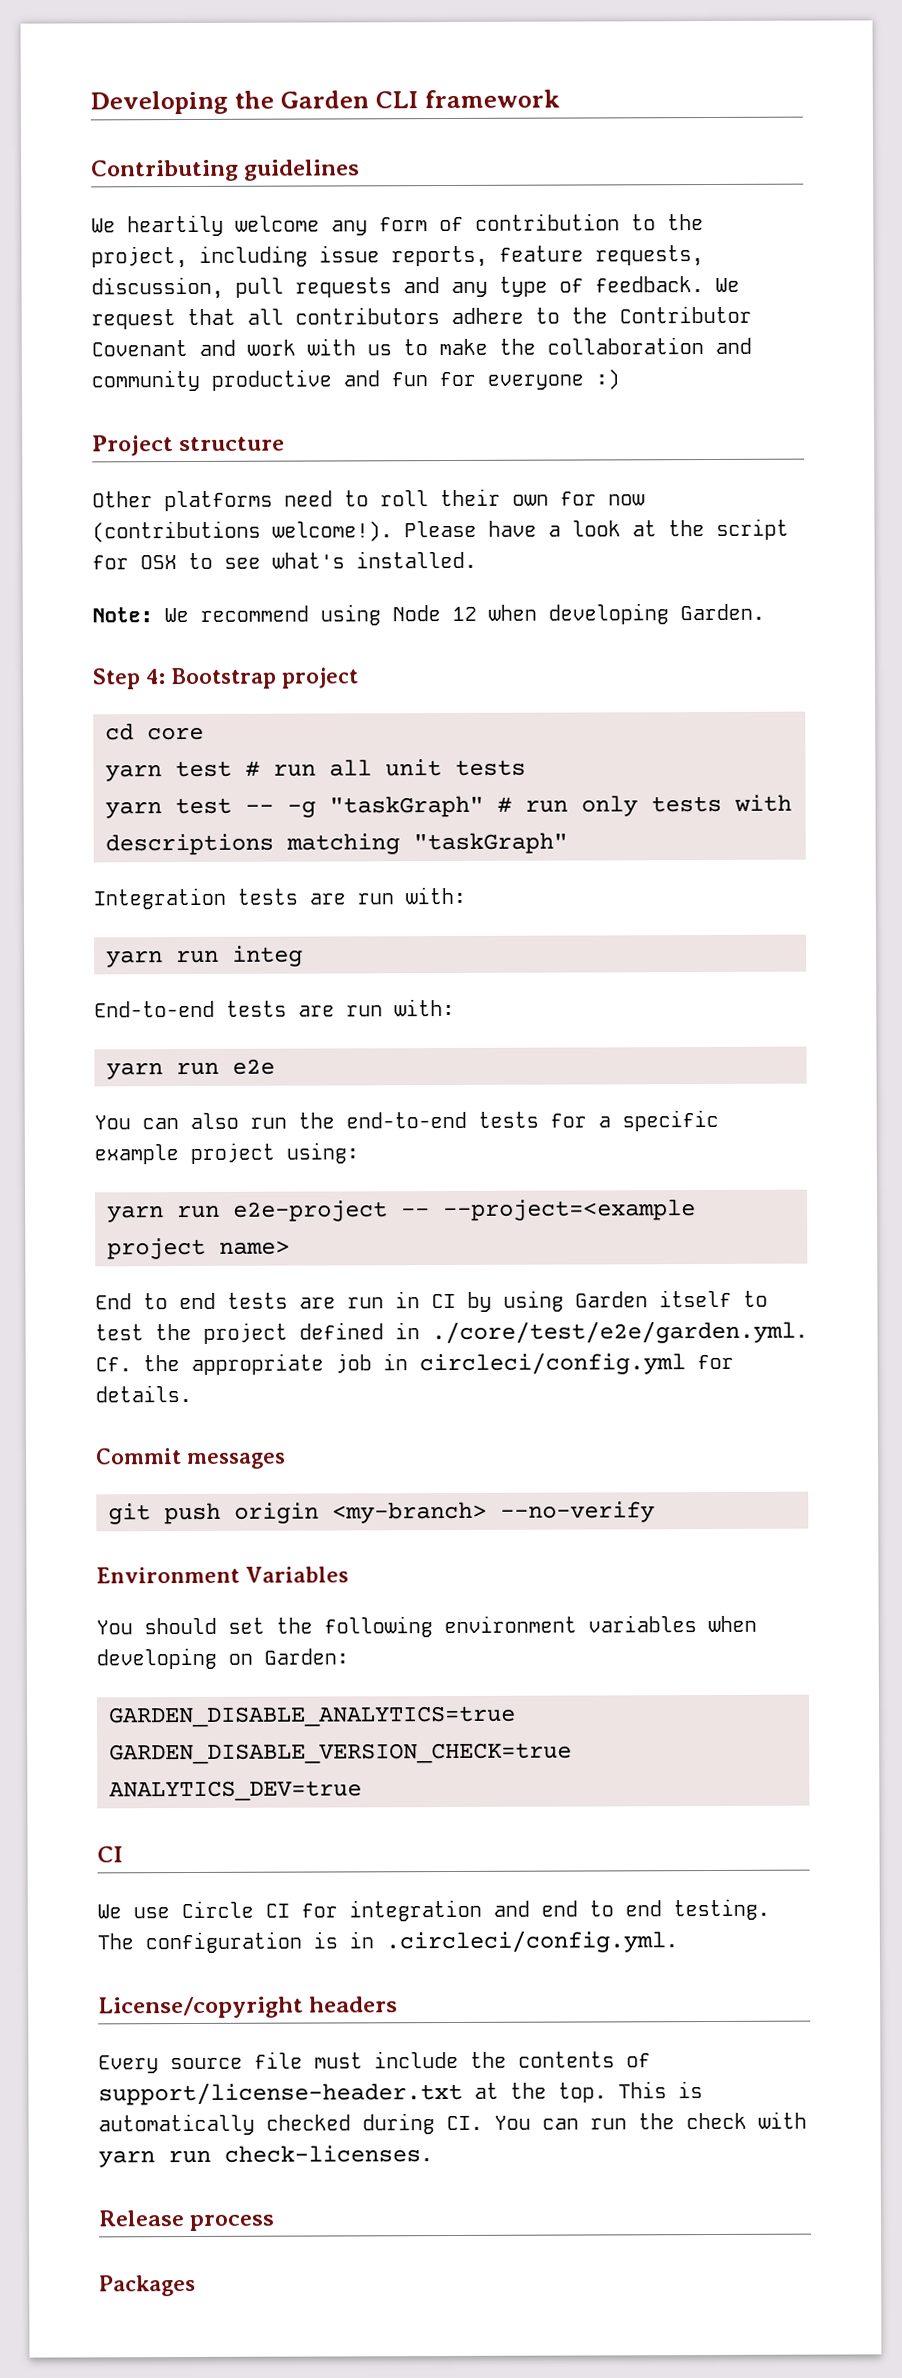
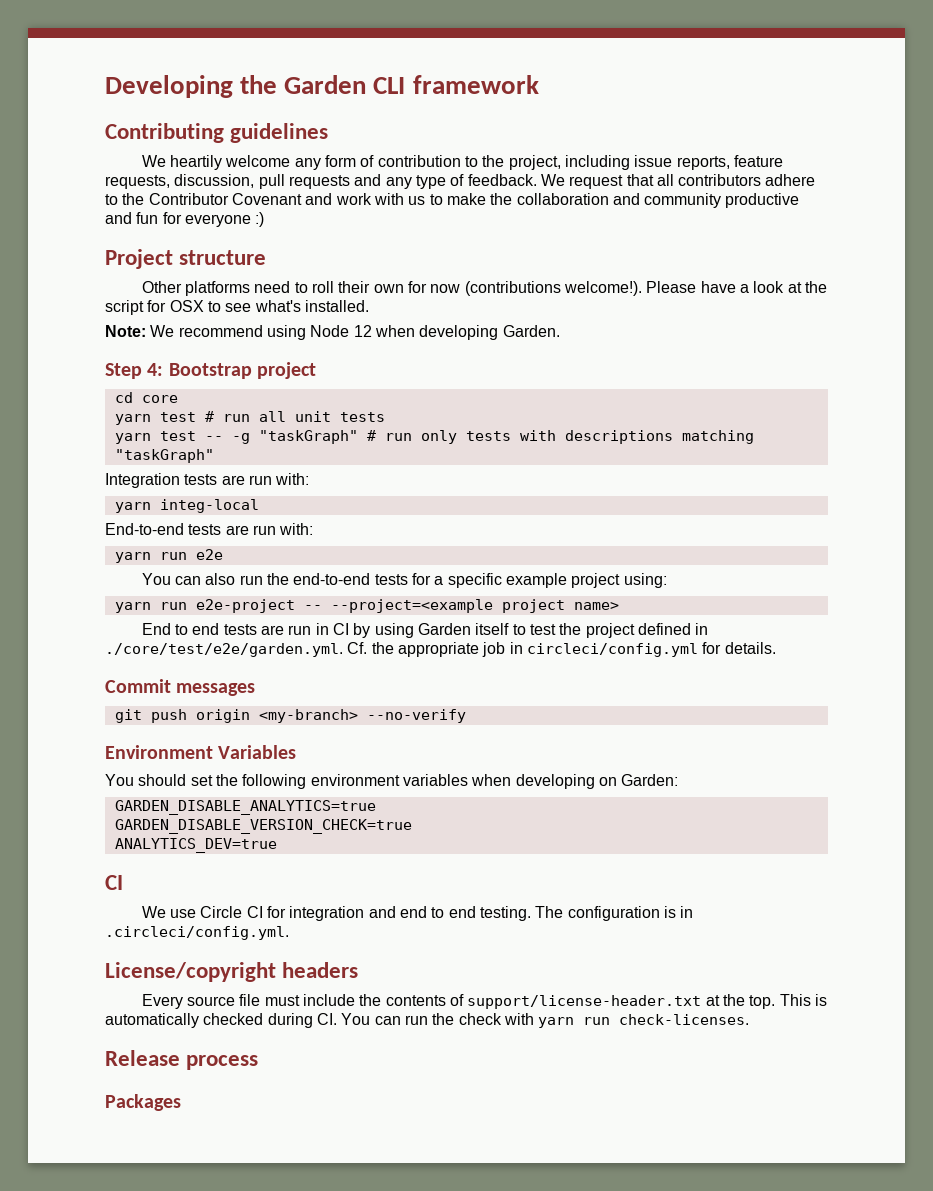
[176,945,303,967] run integ -> [159,499,259,513] integ-local

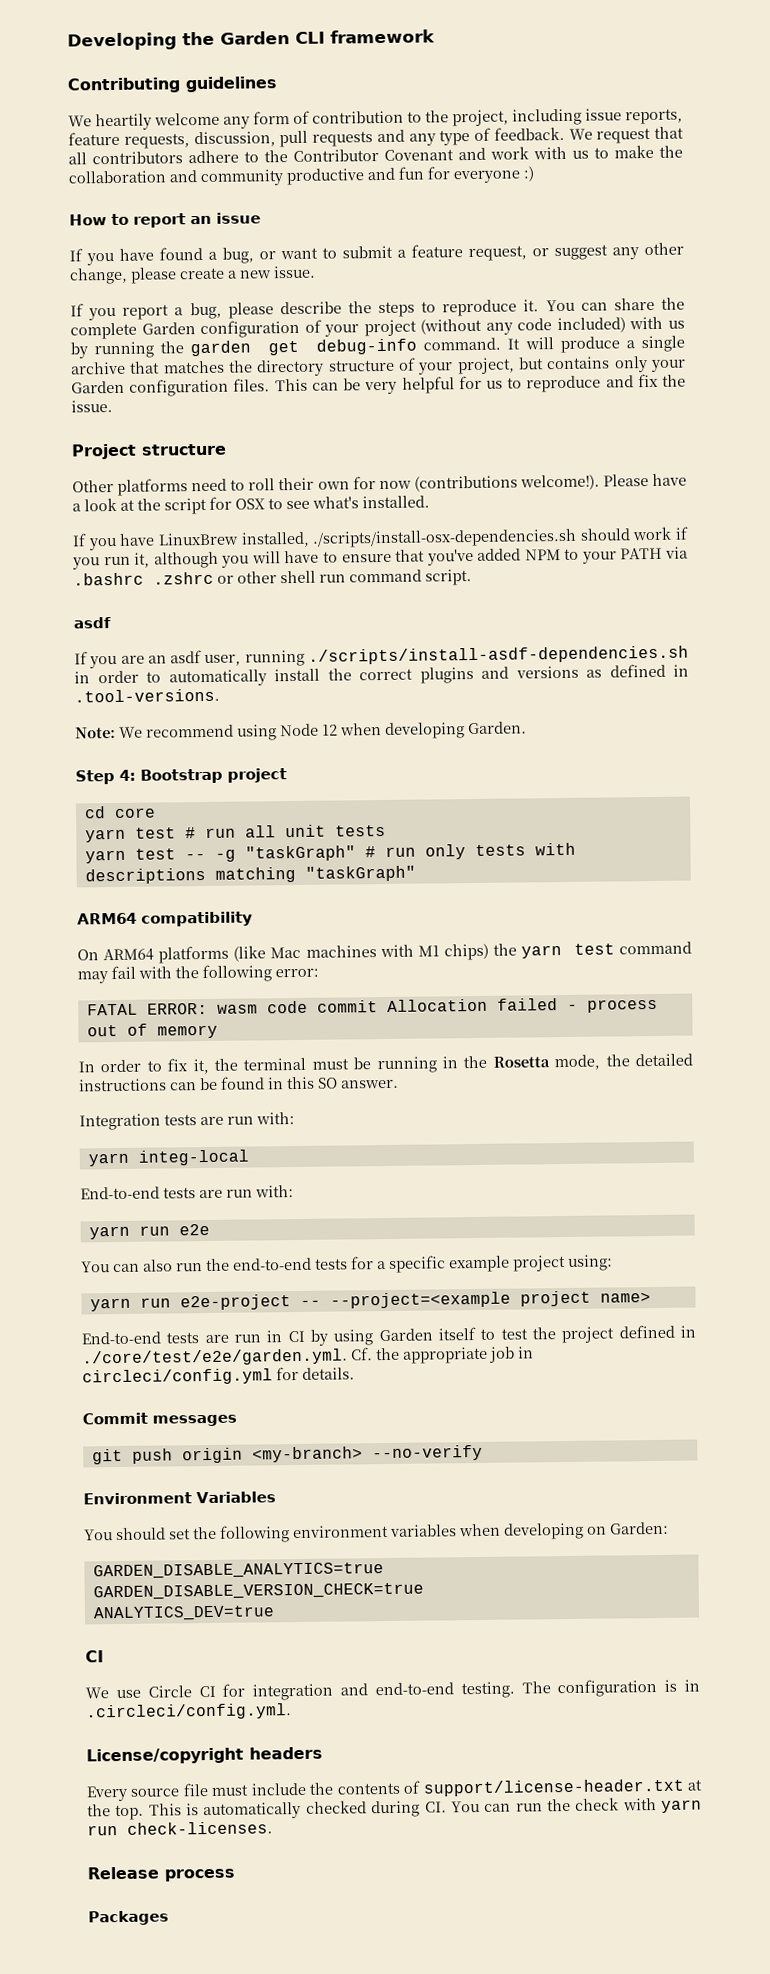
(265, 219) none -> [69,212,261,228] [69,242,684,266] [69,265,316,285] [70,297,685,321] [70,316,685,340] [70,335,685,359] [71,356,686,377] [71,373,686,397] [71,400,113,413] // How to report an issue // If you have found a bug, or want to submit a feature request, or suggest any other change, please create a new issue. // If you report a bug, please describe the steps to reproduce it. You can share the complete Garden configuration of your project (without any code included) with us by running the garden get debug-info command. It will produce a single archive that matches the directory structure of your project, but contains only your Garden configuration files. This can be very helpful for us to reproduce and fix the issue.
(369, 306) none -> [72,526,689,551] [72,546,688,570] [73,569,472,586] [73,617,111,629] [74,645,689,669] [74,663,689,687] [74,688,220,703] // If you have LinuxBrew installed, ./scripts/install-osx-dependencies.sh should work if you run it, although you will have to ensure that you've added NPM to your PATH via .bashrc .zshrc or other shell run command script. // asdf // If you are an asdf user, running ./scripts/install-asdf-dependencies.sh in order to automatically install the correct plugins and versions as defined in .tool-versions.
(214, 456) none -> [77,911,253,927] [77,941,692,964] [77,964,319,984] [86,998,658,1016] [86,1023,218,1039] [78,1053,693,1075] [79,1076,399,1092] // ARM64 compatibility // On ARM64 platforms (like Mac machines with M1 chips) the yarn test command may fail with the following error: // FATAL ERROR: wasm code commit Allocation failed - process out of memory // In order to fix it, the terminal must be running in the Rosetta mode, the detailed instructions can be found in this SO answer.
[141,623,220,635] End to end -> [81,1331,161,1345] End-to-end
[400,906,476,918] end to end -> [374,1682,454,1696] end-to-end

